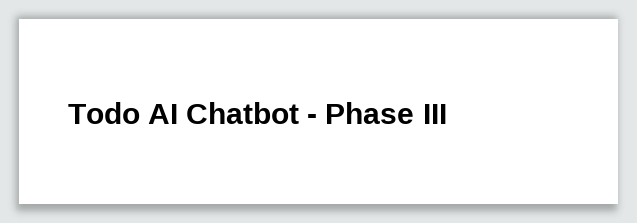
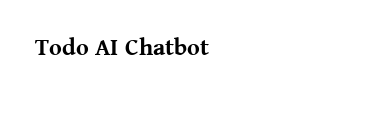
[307,102,447,124] - Phase III -> (209, 46) none

